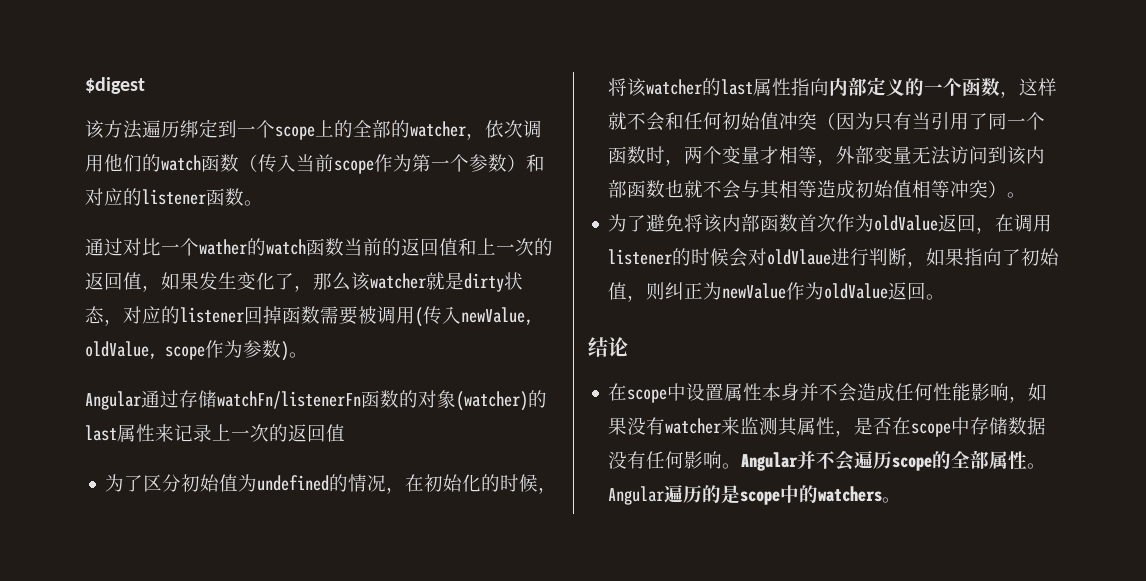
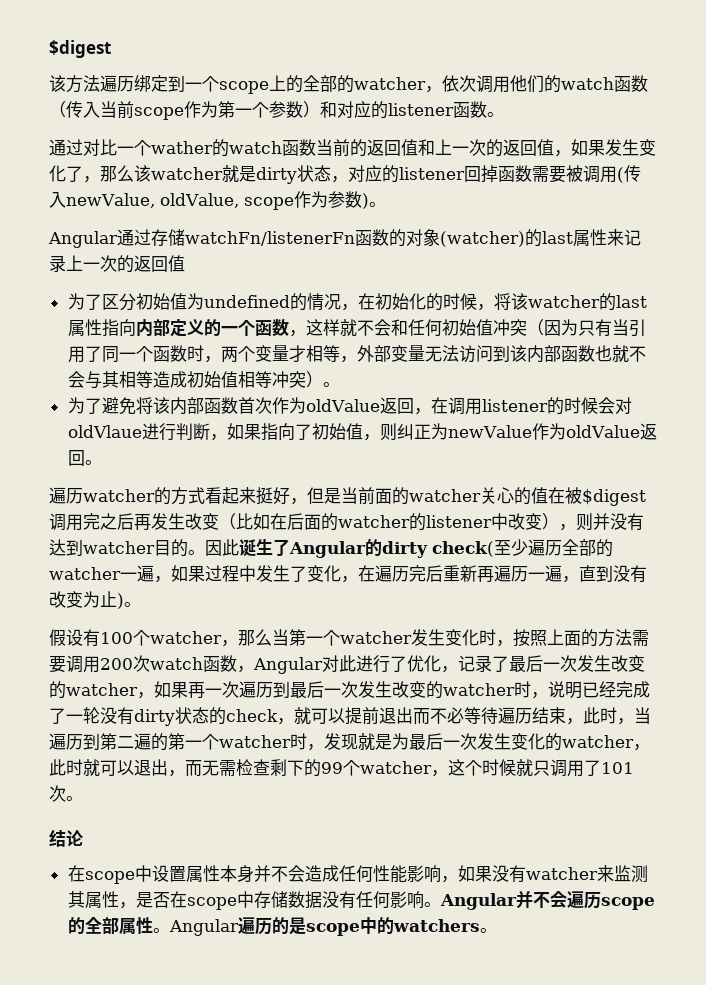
(946, 297) none -> [49,487,646,506] [49,513,644,531] [49,539,613,558] [49,565,647,583] [49,591,141,609] [49,629,649,647] [49,655,645,674] [49,681,650,699] [49,707,651,726] [49,733,650,751] [49,759,634,777] [49,785,83,802] // 遍历watcher的方式看起来挺好，但是当前面的watcher关心的值在被$digest调用完之后再发生改变（比如在后面的watcher的listener中改变），则并没有达到watcher目的。因此诞生了Angular的dirty check(至少遍历全部的watcher一遍，如果过程中发生了变化，在遍历完后重新再遍历一遍，直到没有改变为止)。 // 假设有100个watcher，那么当第一个watcher发生变化时，按照上面的方法需要调用200次watch函数，Angular对此进行了优化，记录了最后一次发生改变的watcher，如果再一次遍历到最后一次发生改变的watcher时，说明已经完成了一轮没有dirty状态的check，就可以提前退出而不必等待遍历结束，此时，当遍历到第二遍的第一个watcher时，发现就是为最后一次发生变化的watcher，此时就可以退出，而无需检查剩下的99个watcher，这个时候就只调用了101次。

